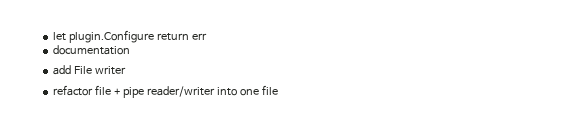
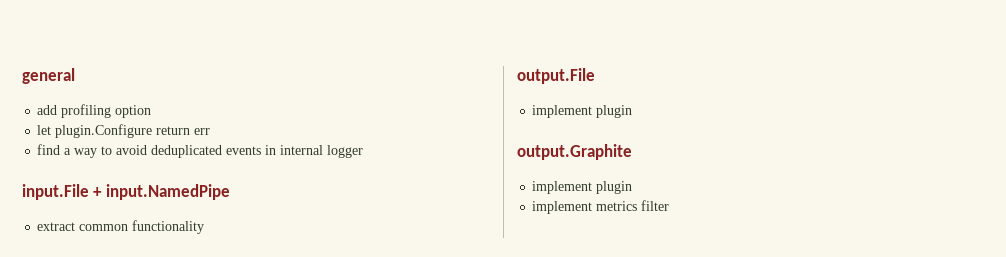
(53, 36) none -> [22,68,75,84] [37,104,152,118] general // add profiling option //
[53,45,131,55] [53,65,127,75] [53,85,278,98] documentation // add File writer // refactor file + pipe reader/writer into one file -> [37,144,364,158] [22,184,230,200] [37,220,205,234] [517,68,595,84] [532,105,633,118] [517,144,632,160] [532,181,633,194] [532,200,670,214] find a way to avoid deduplicated events in internal logger // input.File + input.NamedPipe // extract common functionality // output.File // implement plugin // output.Graphite // implement plugin // implement metrics filter

